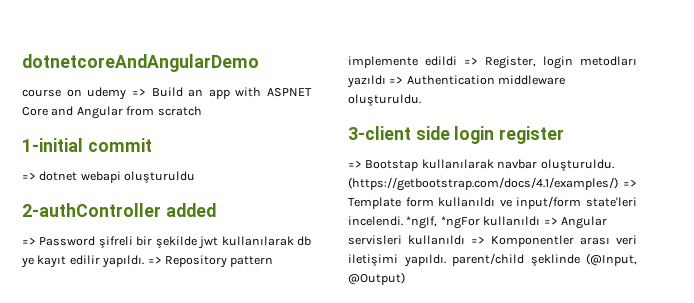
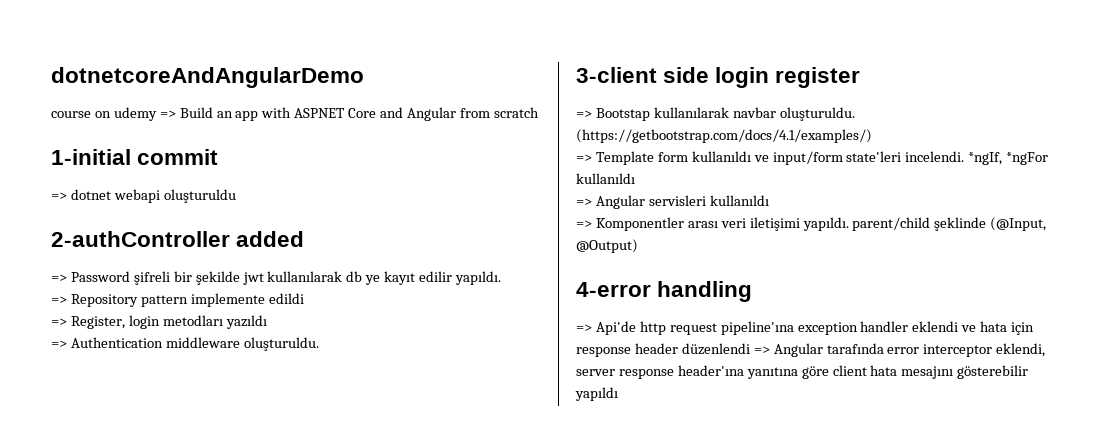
(145, 261) none -> (502, 278) //
(457, 61) none -> (304, 298) //
(386, 81) none -> (267, 322) //
(618, 184) none -> (872, 136) //
(541, 221) none -> (635, 178) //
(465, 240) none -> (769, 200) //
(405, 278) none -> [576,281,753,302] [576,321,1035,335] [576,343,1046,357] [576,365,1029,379] [575,387,618,401] // 4-error handling // => Api'de http request pipeline'ına exception handler eklendi ve hata için response header düzenlendi => Angular tarafında error interceptor eklendi, server response header'ına yanıtına göre client hata mesajını gösterebilir yapıldı

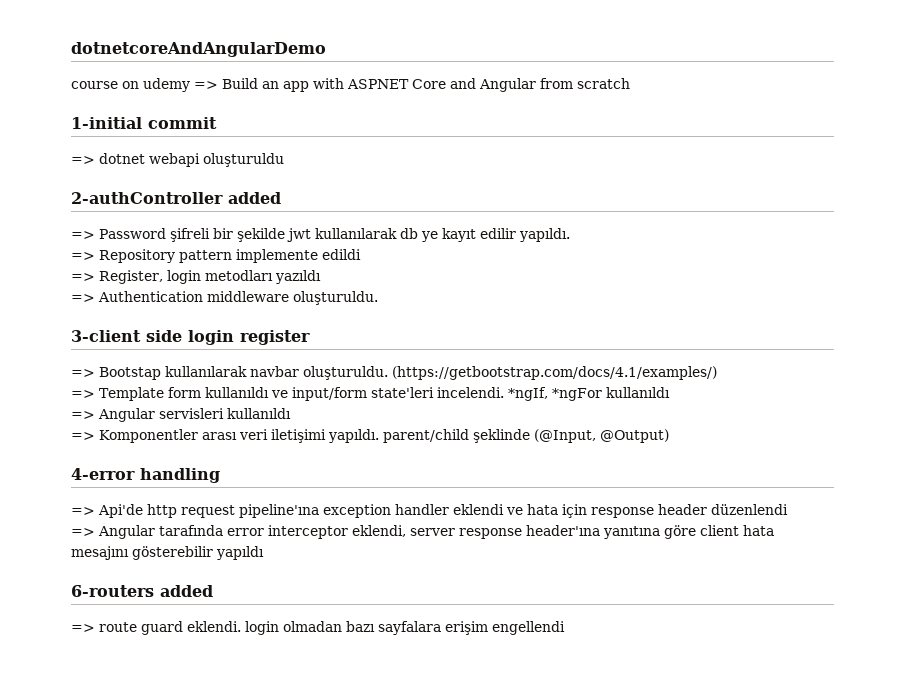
(750, 349) none -> (788, 509) //
(618, 394) none -> [71,585,213,597] [71,621,565,635] // 6-routers added // => route guard eklendi. login olmadan bazı sayfalara erişim engellendi

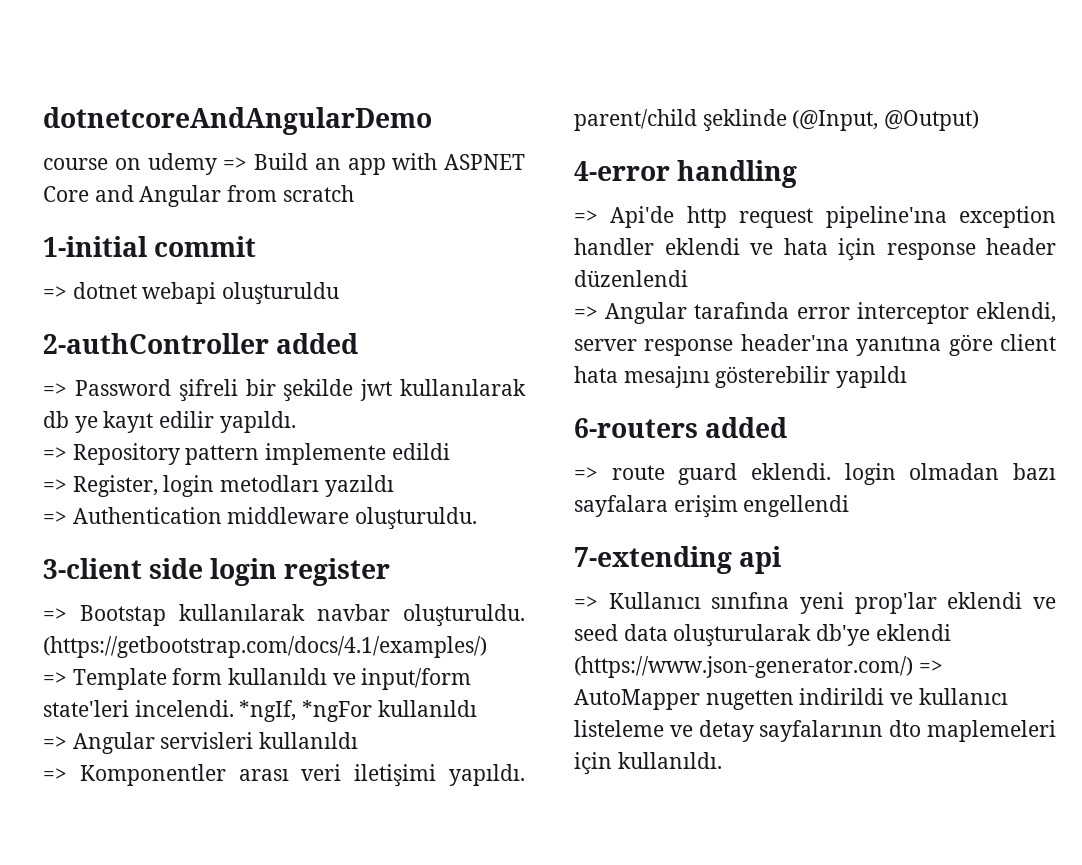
(565, 628) none -> [574,546,782,574] [574,592,1056,614] [574,624,951,647] [574,656,943,678] [574,688,1008,710] [574,720,1056,742] [574,752,722,775] // 7-extending api // => Kullanıcı sınıfına yeni prop'lar eklendi ve seed data oluşturularak db'ye eklendi (https://www.json-generator.com/) => AutoMapper nugetten indirildi ve kullanıcı listeleme ve detay sayfalarının dto maplemeleri için kullanıldı.

